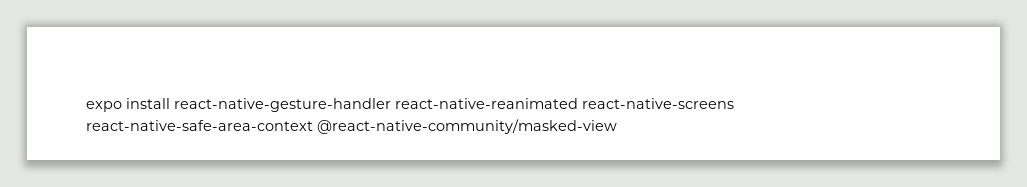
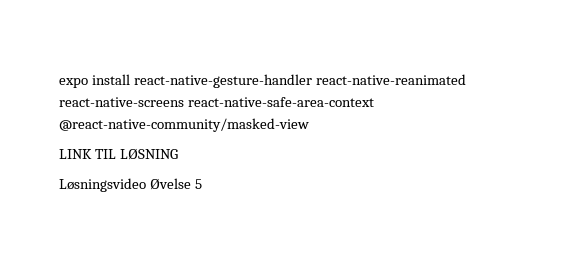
(617, 126) none -> [59,148,178,160] [59,178,202,192] // LINK TIL LØSNING // Løsningsvideo Øvelse 5

